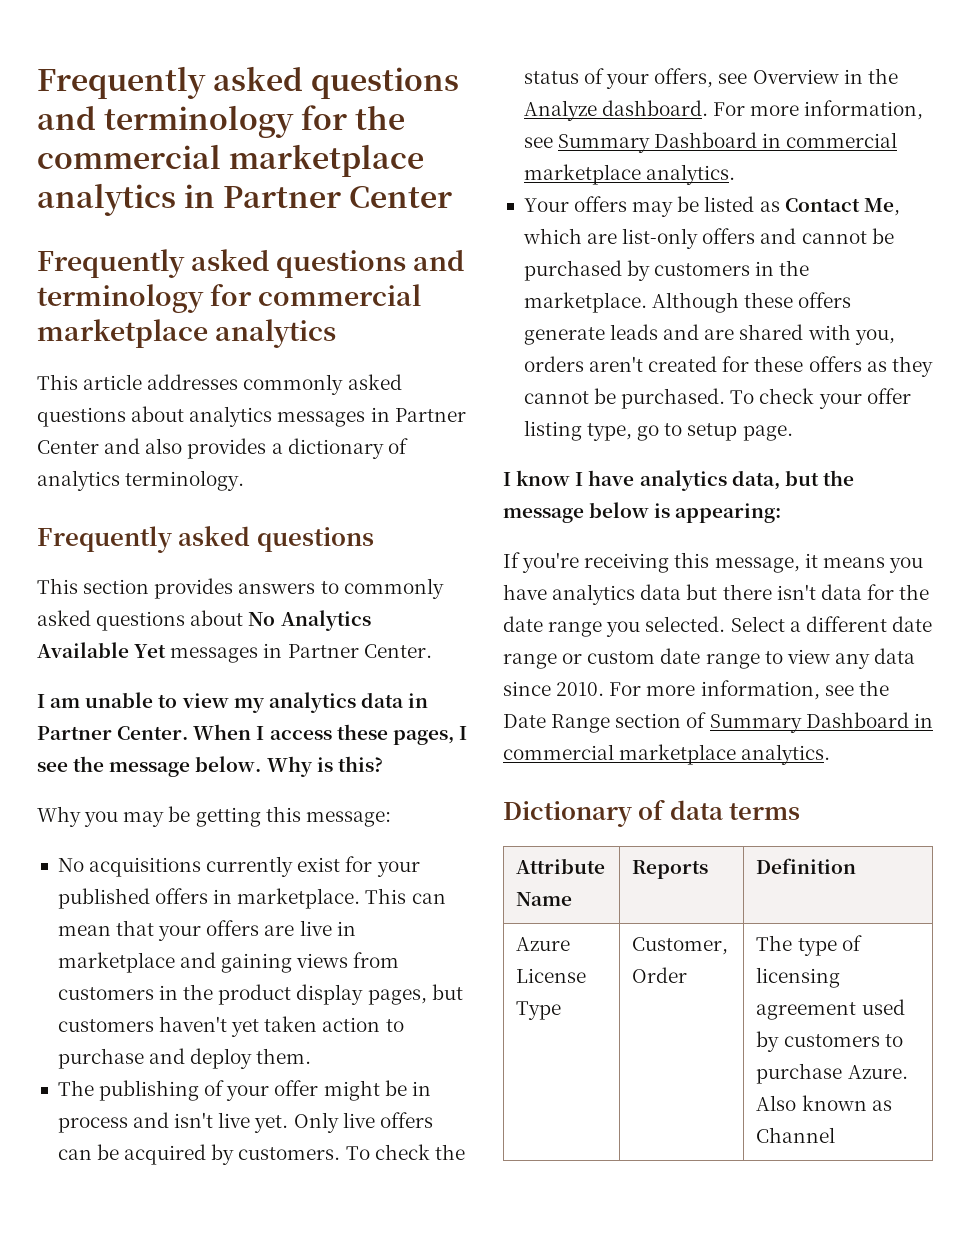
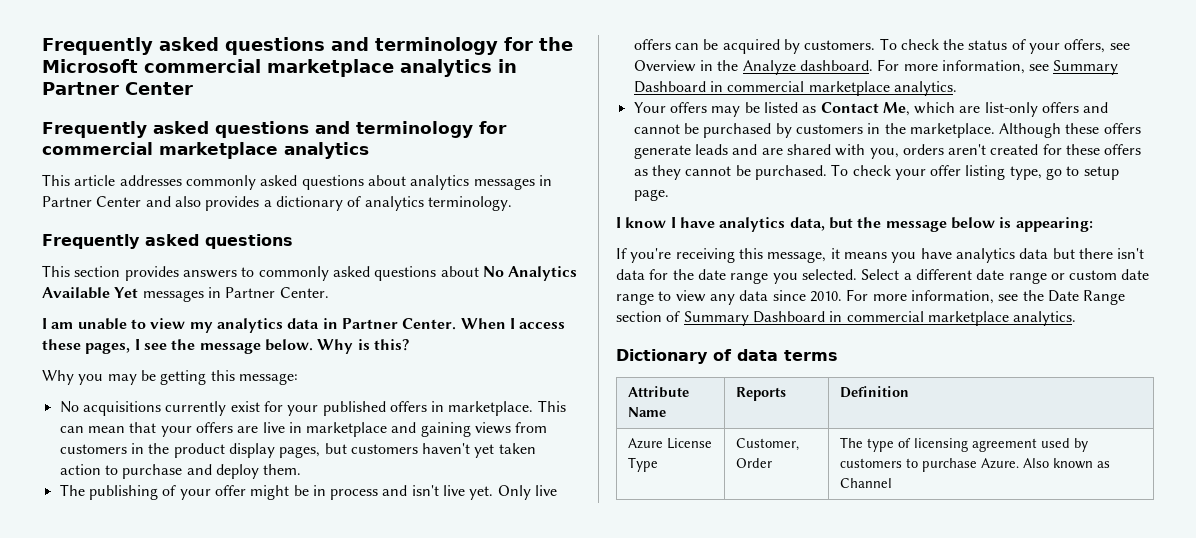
(406, 117) none -> [42,59,138,73] Microsoft

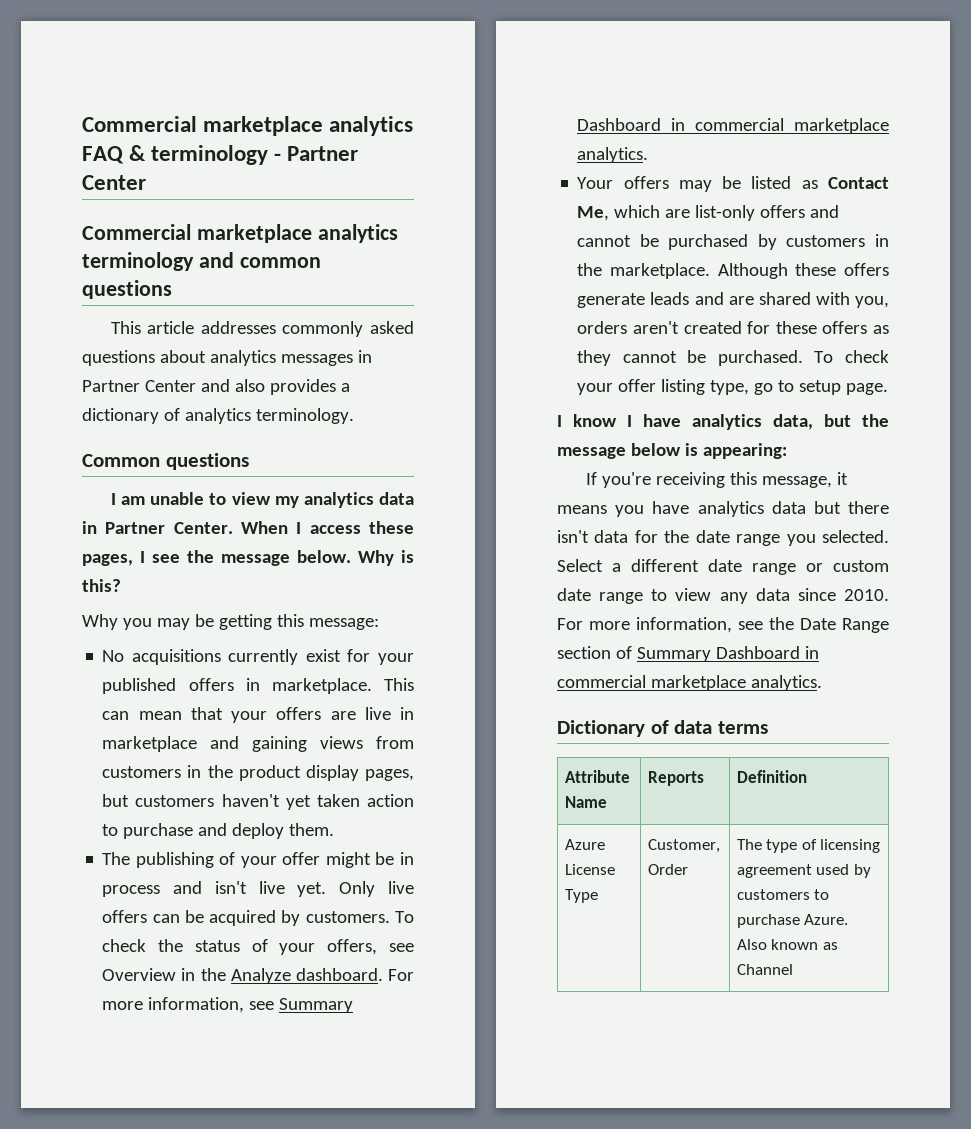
[42,37,573,55] [42,59,517,77] [42,82,193,95] [42,121,507,138] [42,142,369,159] Frequently asked questions and terminology for the Microsoft commercial marketplace analytics in Partner Center // Frequently asked questions and terminology for commercial marketplace analytics -> [82,116,414,136] [82,145,359,165] [82,175,146,190] [82,224,398,243] [82,252,321,271] [82,280,172,299] Commercial marketplace analytics FAQ & terminology - Partner Center // Commercial marketplace analytics terminology and common questions
[42,234,293,249] [42,265,578,281] [42,287,329,302] Frequently asked questions // This section provides answers to commonly asked questions about No Analytics Available Yet messages in Partner Center. -> [82,453,249,470] Common questions

